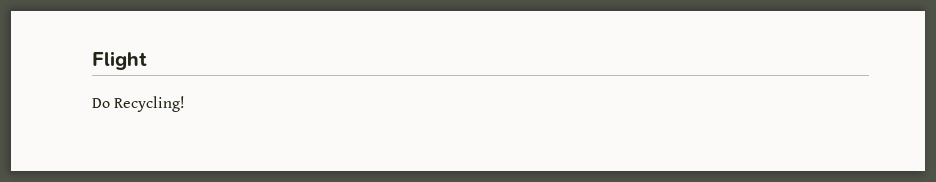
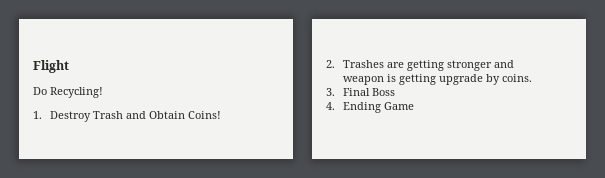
(186, 104) none -> [33,111,222,122] [326,60,515,71] [343,74,533,85] [326,88,396,96] [326,102,415,113] // 1. Destroy Trash and Obtain Coins! // 2. Trashes are getting stronger and weapon is getting upgrade by coins. // 3. Final Boss // 4. Ending Game

